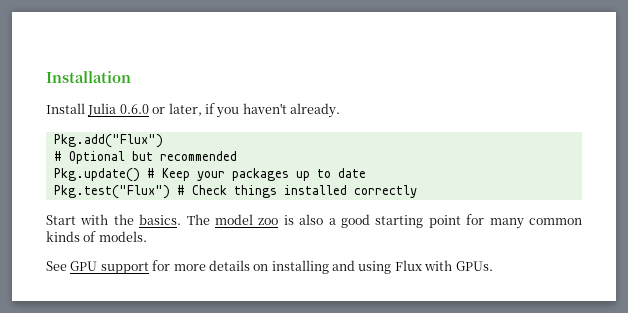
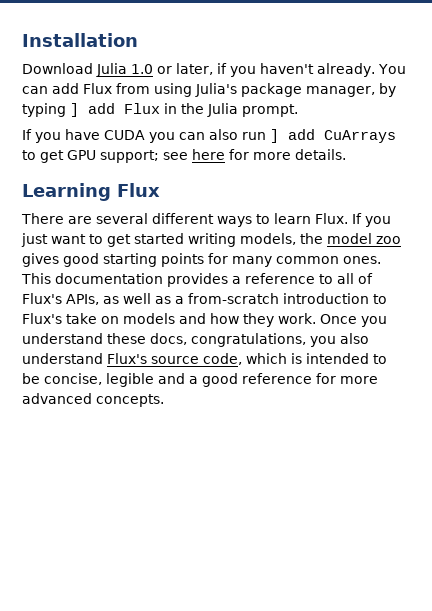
[46,103,149,116] Install Julia 0.6.0 -> [22,63,153,77] Download Julia 1.0
[53,134,163,148] [53,151,237,164] [53,168,366,182] [53,185,417,199] [46,214,336,225] // Pkg.add("Flux") // # Optional but recommended // Pkg.update() # Keep your packages up to date // Pkg.test("Flux") # Check things installed correctly // Start with the basics. The model zoo is also a -> [377,64,406,74] [22,83,396,97] [22,103,298,117] [22,129,396,143] [22,149,346,163] [22,183,160,201] [21,213,391,227] [21,233,401,247] [22,253,59,267] You can add Flux from using Julia's package manager, by typing ] add Flux in the Julia prompt. // If you have CUDA you can also run ] add CuArrays to get GPU support; see here for more details. // Learning Flux // There are several different ways to learn Flux. If you just want to get started writing models, the model zoo gives
[428,215,461,228] point -> [161,253,204,267] points
[46,231,147,242] [46,260,493,274] kinds of models. // See GPU support for more details on installing and using Flux with GPUs. -> [343,256,381,264] [21,273,373,287] [22,293,387,305] [22,313,387,327] [22,333,369,347] [22,353,387,365] [22,373,378,387] [22,393,164,407] ones. This documentation provides a reference to all of Flux's APIs, as well as a from-scratch introduction to Flux's take on models and how they work. Once you understand these docs, congratulations, you also understand Flux's source code, which is intended to be concise, legible and a good reference for more advanced concepts.

